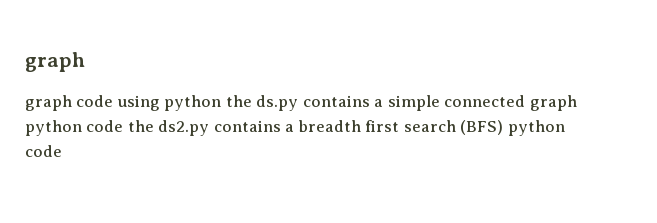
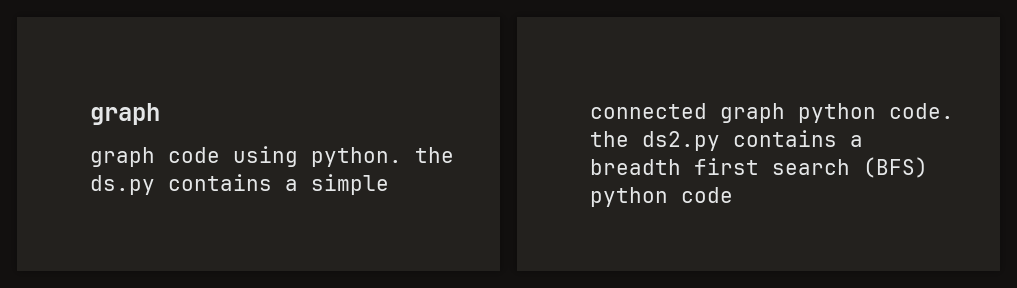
[164,95,222,111] python -> [311,147,402,167] python.
[86,120,124,132] code -> [889,103,954,119] code.

